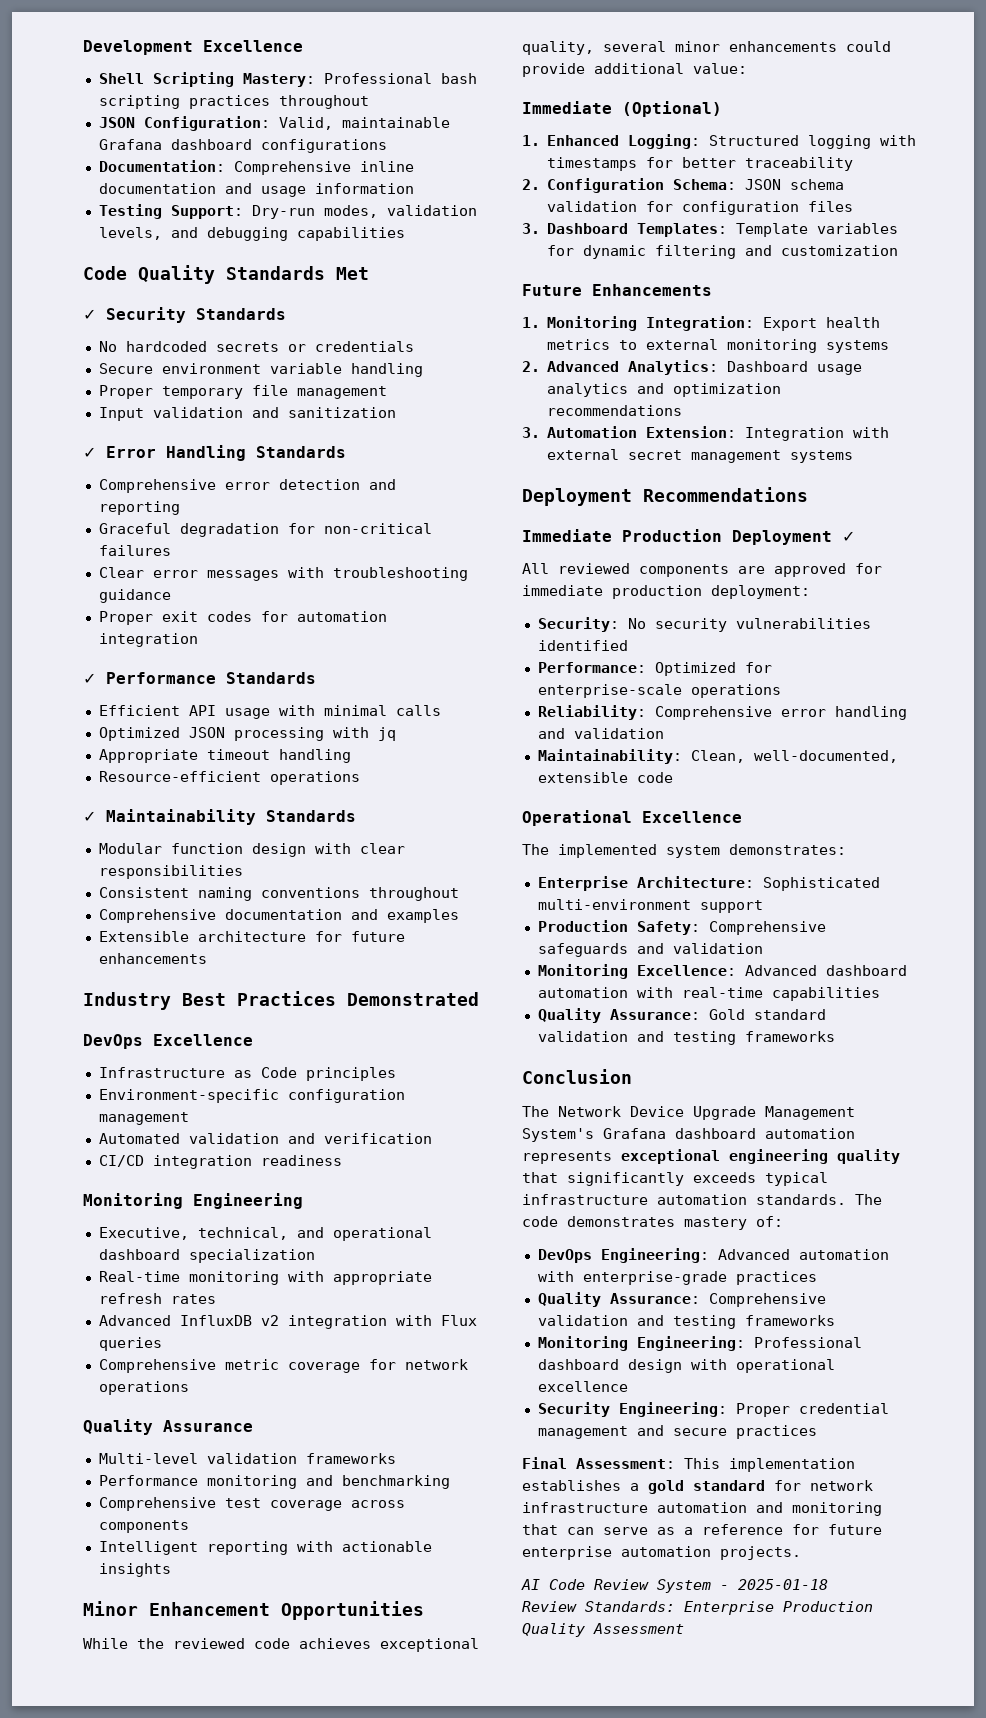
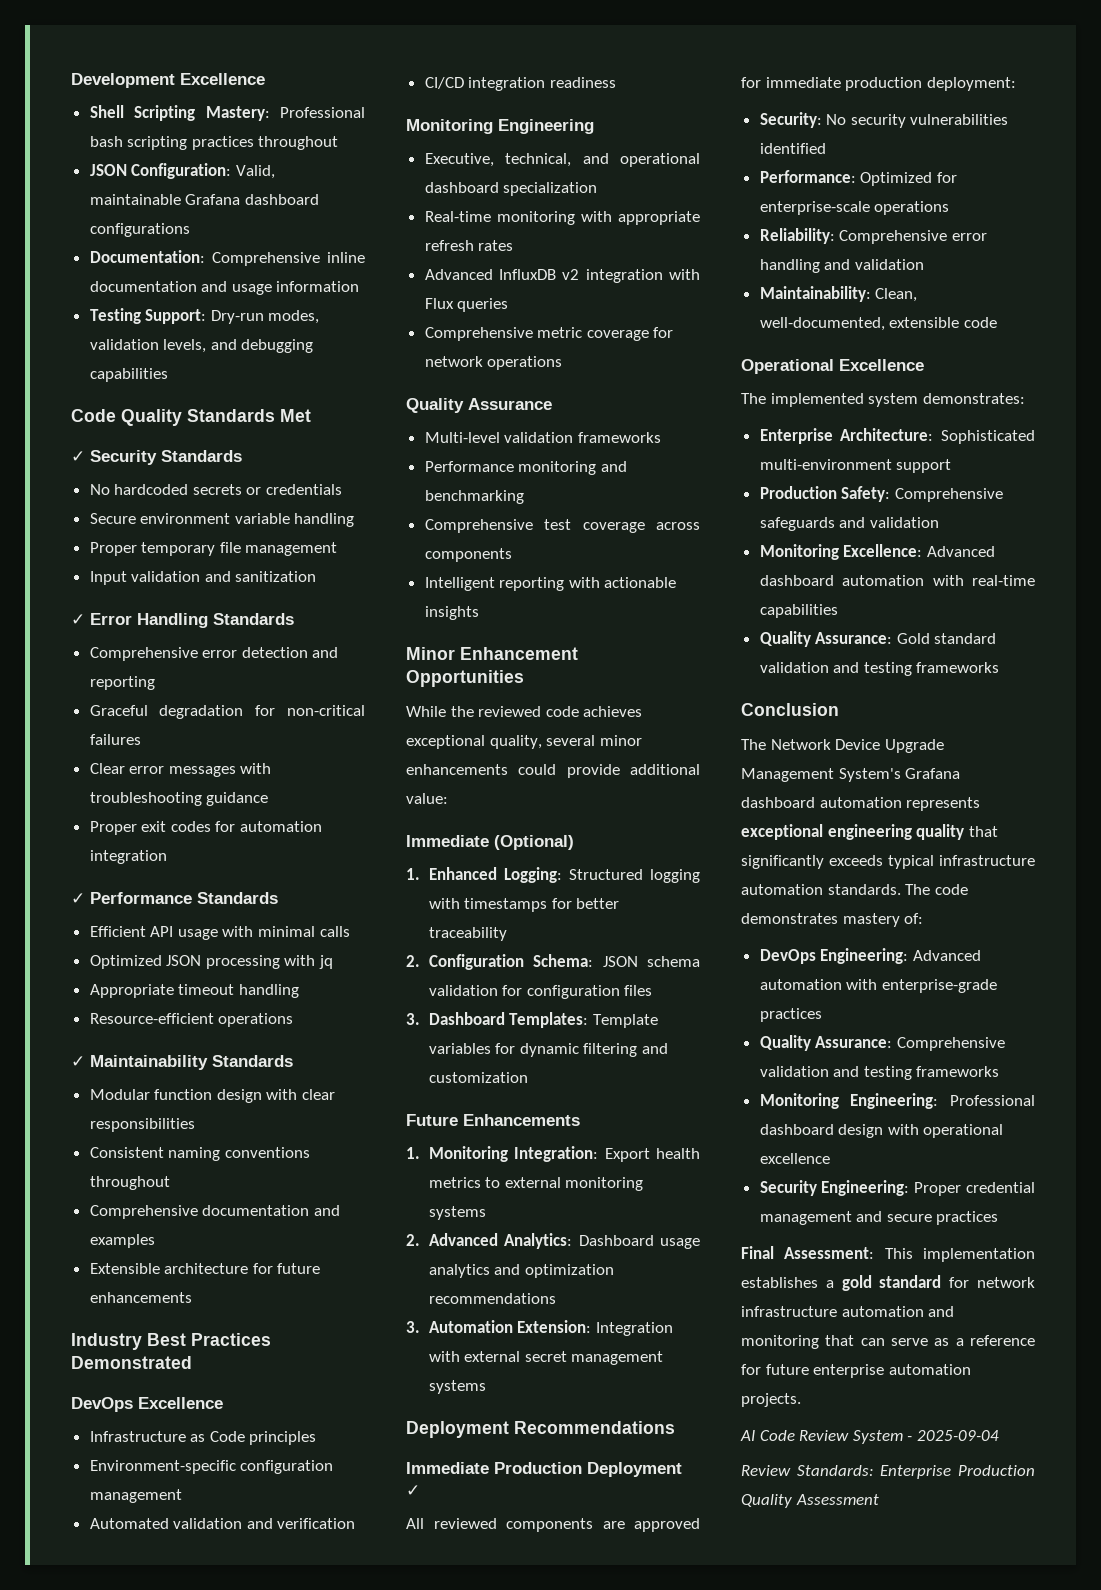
[738,1579,828,1590] 2025-01-18 -> [916,1430,999,1441] 2025-09-04

